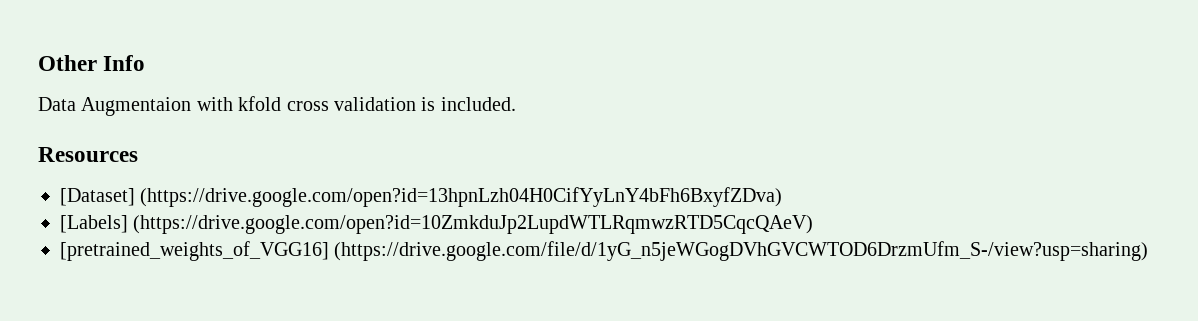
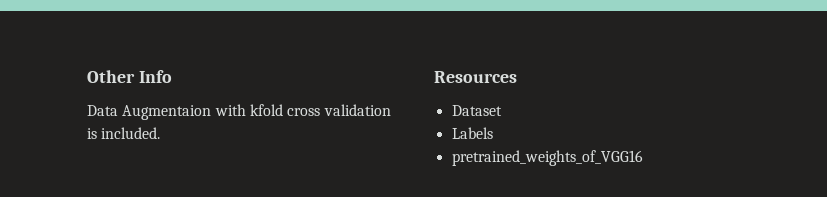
[60,187,783,207] [60,215,814,234] [60,241,1149,261] [Dataset] (https://drive.google.com/open?id=13hpnLzh04H0CifYyLnY4bFh6BxyfZDva) // [Labels] (https://drive.google.com/open?id=10ZmkduJp2LupdWTLRqmwzRTD5CqcQAeV) // [pretrained_weights_of_VGG16] (https://drive.google.com/file/d/1yG_n5jeWGogDVhGVCWTOD6DrzmUfm_S-/view?usp=sharing) -> [451,105,502,116] [451,127,493,139] [451,150,643,166] Dataset // Labels // pretrained_weights_of_VGG16

